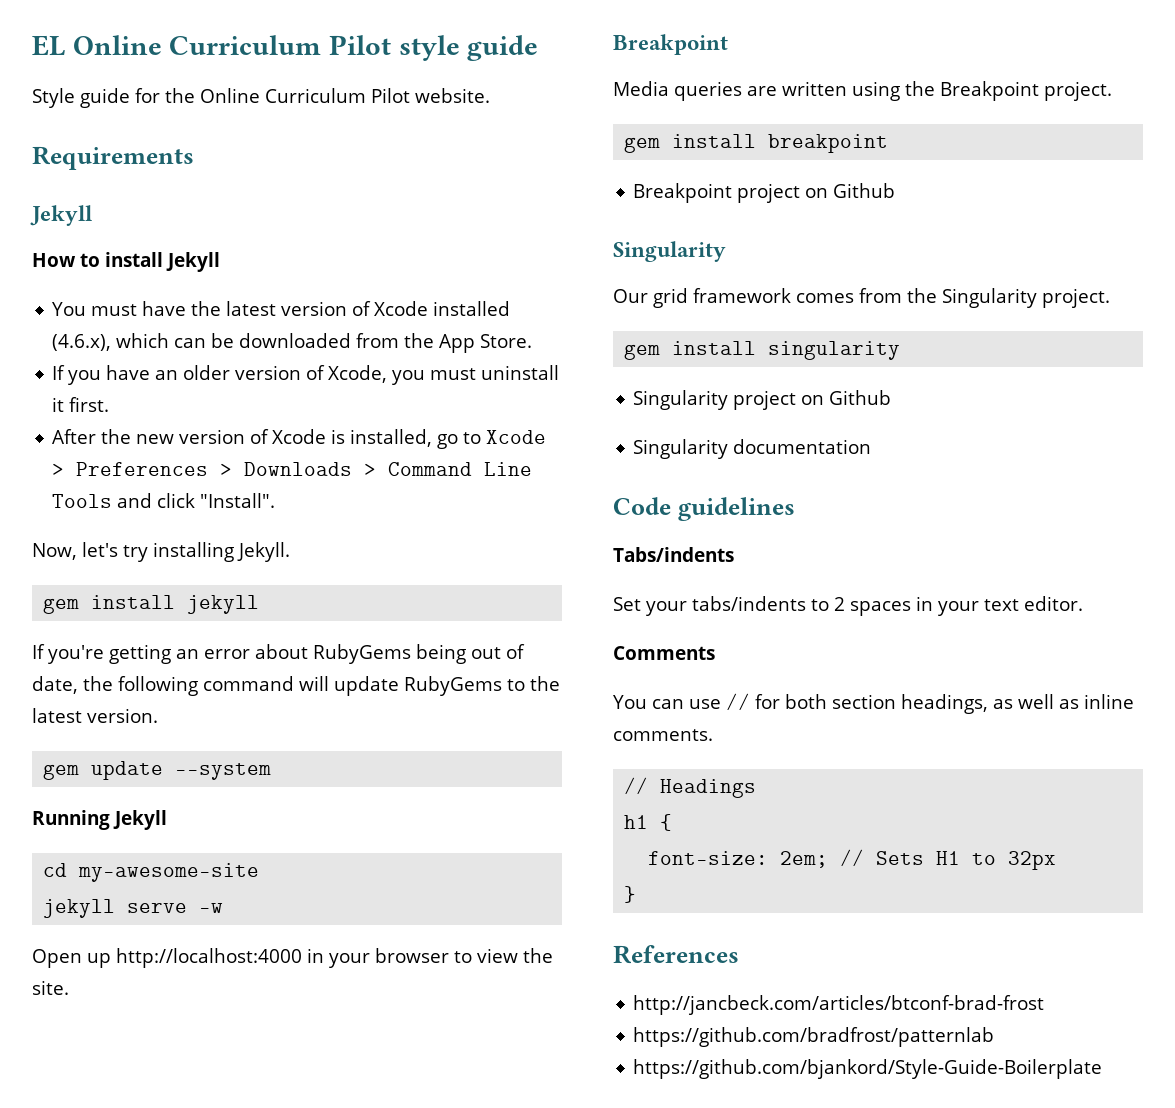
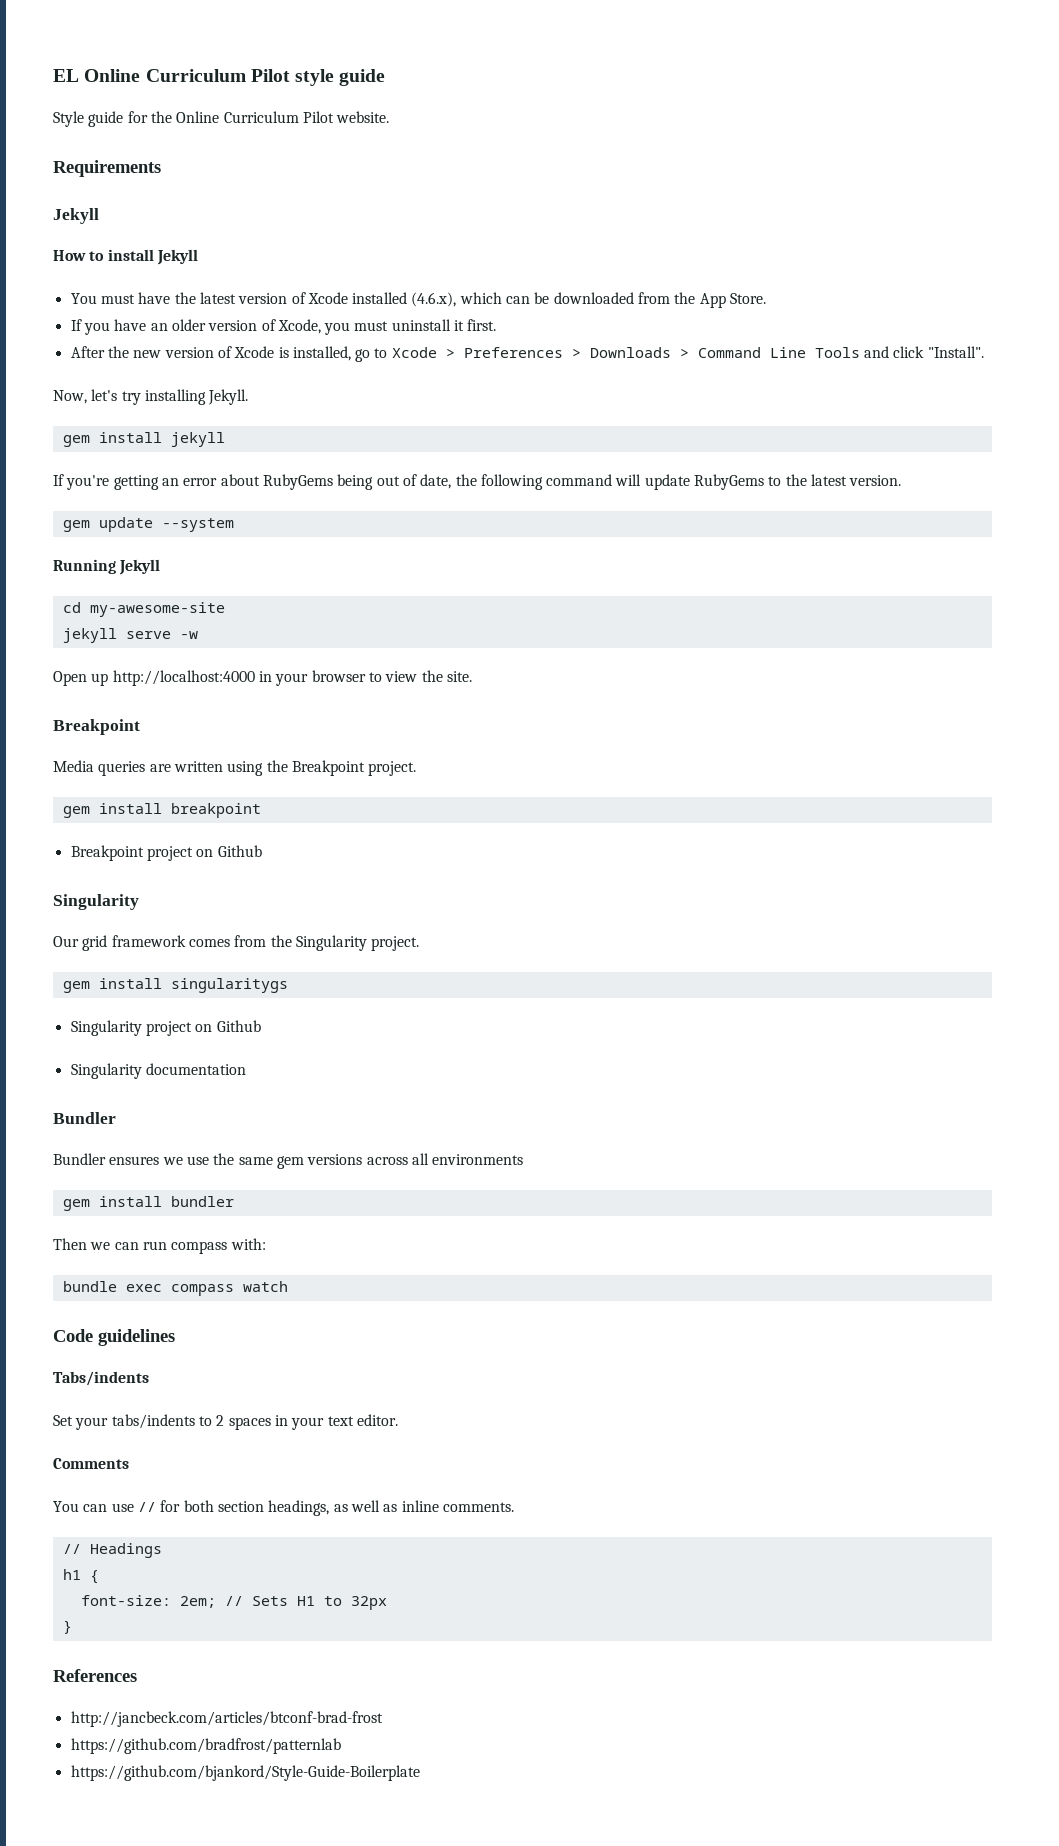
[768,341,901,360] singularity -> [170,978,288,993] singularitygs
(872, 446) none -> [53,1112,116,1124] [53,1153,524,1169] [62,1196,234,1211] [53,1238,266,1254] [62,1281,288,1296] // Bundler // Bundler ensures we use the same gem versions across all environments // gem install bundler // Then we can run compass with: // bundle exec compass watch

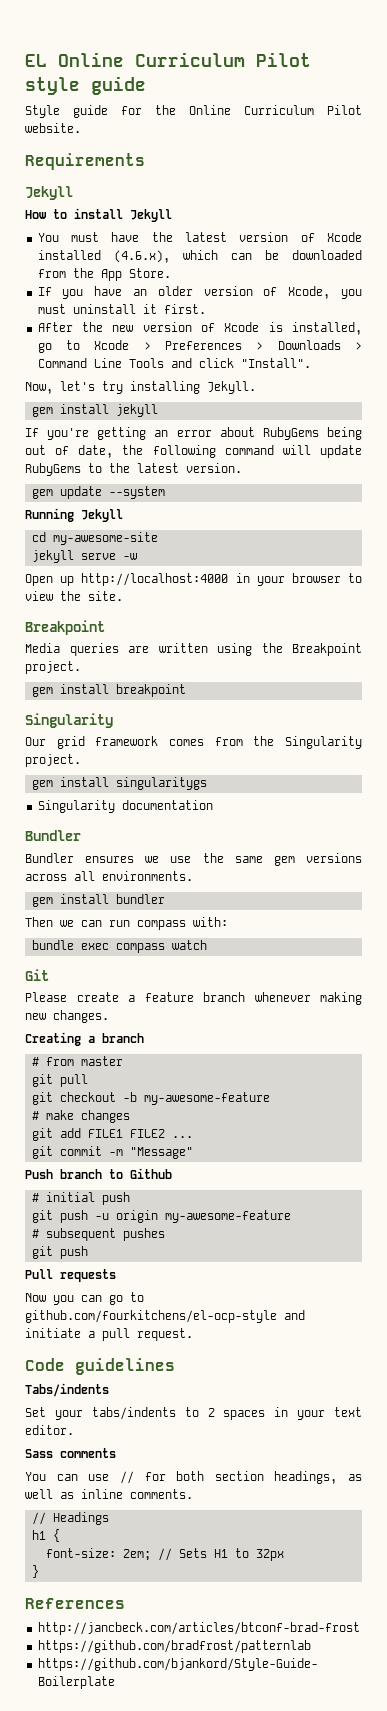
[70,845,262,861] // Breakpoint project on Github -> (186, 690) none
[70,1020,261,1036] // Singularity project on Github -> (207, 783) none
[432,1154,524,1165] environments -> [102,871,193,881] environments.
(288, 1286) none -> [25,969,49,981] [25,992,362,1005] [25,1010,109,1023] [25,1032,144,1046] [31,1056,123,1066] [31,1074,88,1087] [31,1092,270,1105] [31,1110,130,1123] [31,1128,193,1141] [31,1146,193,1159] [25,1168,172,1179] [31,1192,130,1205] [31,1210,291,1223] [31,1228,165,1241] [31,1246,88,1259] [25,1269,116,1282] [25,1292,144,1305] [25,1310,305,1323] [25,1328,193,1341] // Git // Please create a feature branch whenever making new changes. // Creating a branch // # from master // git pull // git checkout -b my-awesome-feature // # make changes // git add FILE1 FILE2 ... // git commit -m "Message" // Push branch to Github // # initial push // git push -u origin my-awesome-feature // # subsequent pushes // git push // Pull requests // Now you can go to github.com/fourkitchens/el-ocp-style and initiate a pull request.
[53,1458,129,1469] Comments -> [25,1448,116,1458] Sass comments

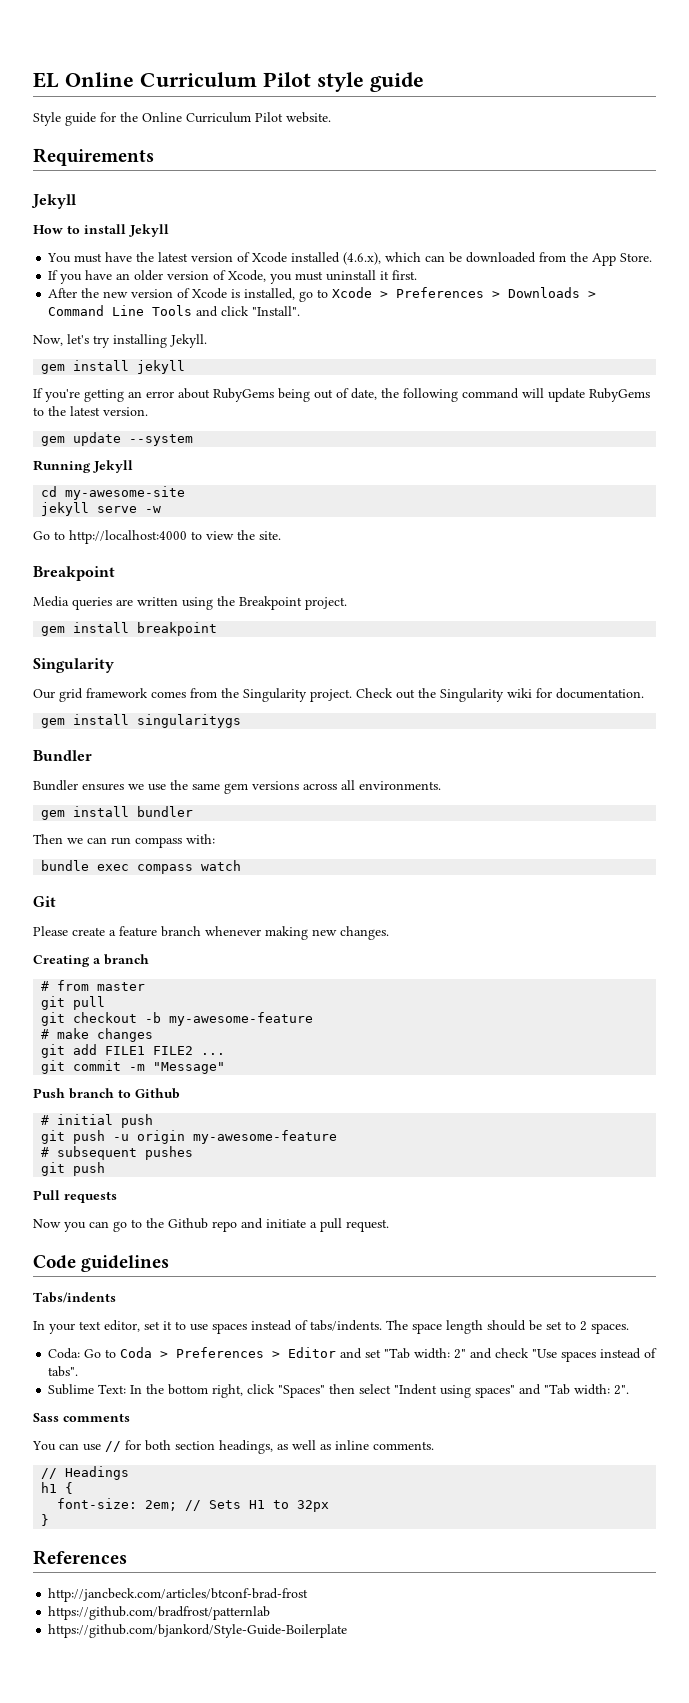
[25,573,341,586] Open up http://localhost:4000 in your browser -> [33,530,187,544] Go to http://localhost:4000
(81, 760) none -> [356,688,644,702] Check out the Singularity wiki for documentation.
[37,800,213,813] // Singularity documentation -> (242, 721) none
[25,1310,277,1323] github.com/fourkitchens/el-ocp-style -> [146,1218,237,1232] the Github repo
[25,1407,362,1420] [25,1425,74,1435] Set your tabs/indents to 2 spaces in your text editor. -> [33,1320,629,1334] [48,1347,658,1362] [48,1366,79,1377] [48,1384,630,1398] In your text editor, set it to use spaces instead of tabs/indents. The space length should be set to 2 spaces. // Coda: Go to Coda > Preferences > Editor and set "Tab width: 2" and check "Use spaces instead of tabs". // Sublime Text: In the bottom right, click "Spaces" then select "Indent using spaces" and "Tab width: 2".

